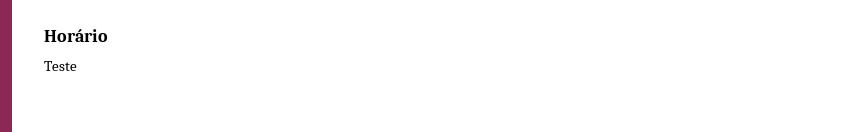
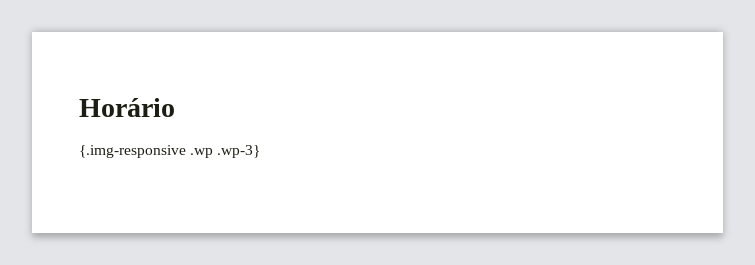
[44,61,77,71] Teste -> [79,145,261,158] {.img-responsive .wp .wp-3}

